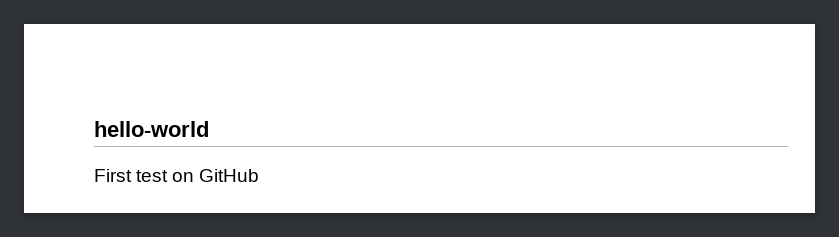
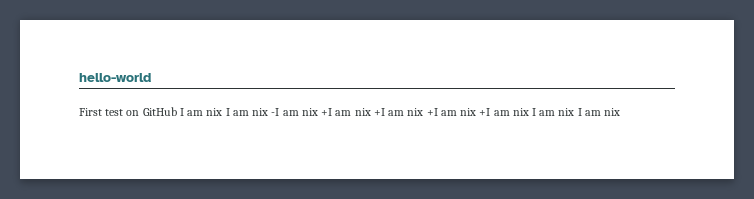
(260, 175) none -> [179,108,621,116] I am nix I am nix -I am nix +I am nix +I am nix +I am nix +I am nix I am nix I am nix

